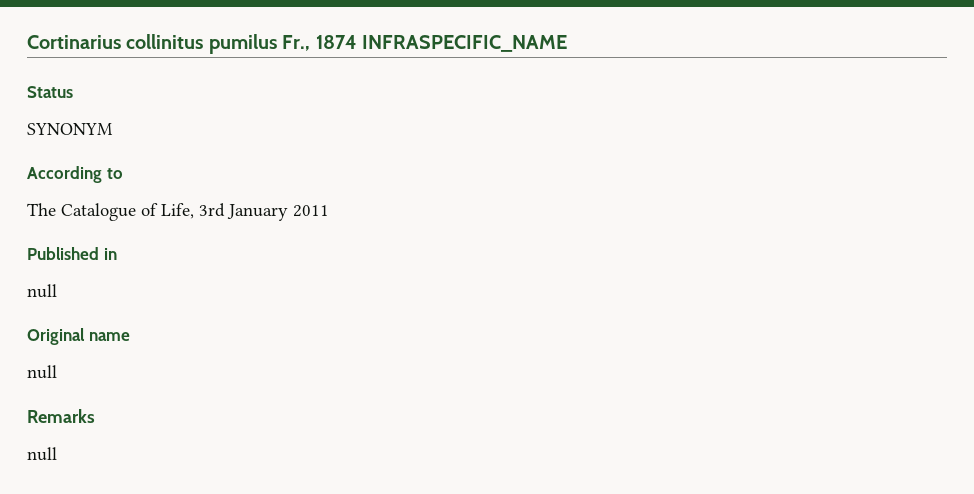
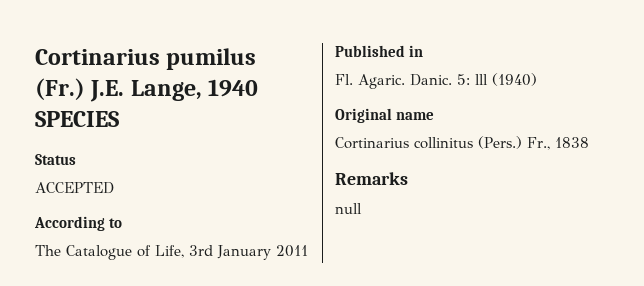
[27,34,567,54] Cortinarius collinitus pumilus Fr., 1874 INFRASPECIFIC_NAME -> [35,48,257,70] [35,78,259,102] [35,111,119,127] Cortinarius pumilus (Fr.) J.E. Lange, 1940 SPECIES
[27,123,113,135] SYNONYM -> [35,182,114,194] ACCEPTED
[27,284,57,298] [27,328,130,345] [27,365,57,379] null // Original name // null -> [335,73,537,89] [335,108,435,123] [335,136,589,150] Fl. Agaric. Danic. 5: lll (1940) // Original name // Cortinarius collinitus (Pers.) Fr., 1838

